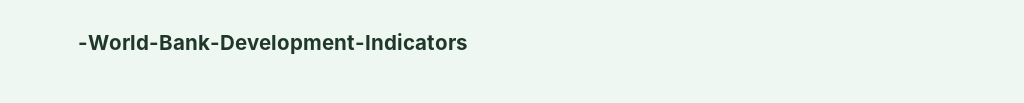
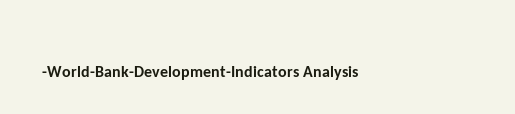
(467, 43) none -> [303,66,359,80] Analysis

